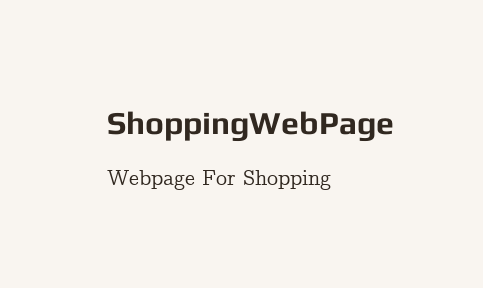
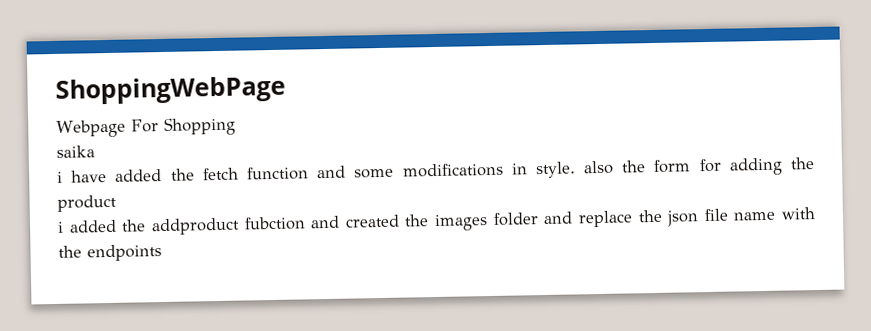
(331, 180) none -> [56,145,95,158] [57,157,815,183] [57,194,117,212] [57,207,816,236] [58,244,162,262] // saika // i have added the fetch function and some modifications in style. also the form for adding the product // i added the addproduct fubction and created the images folder and replace the json file name with the endpoints

